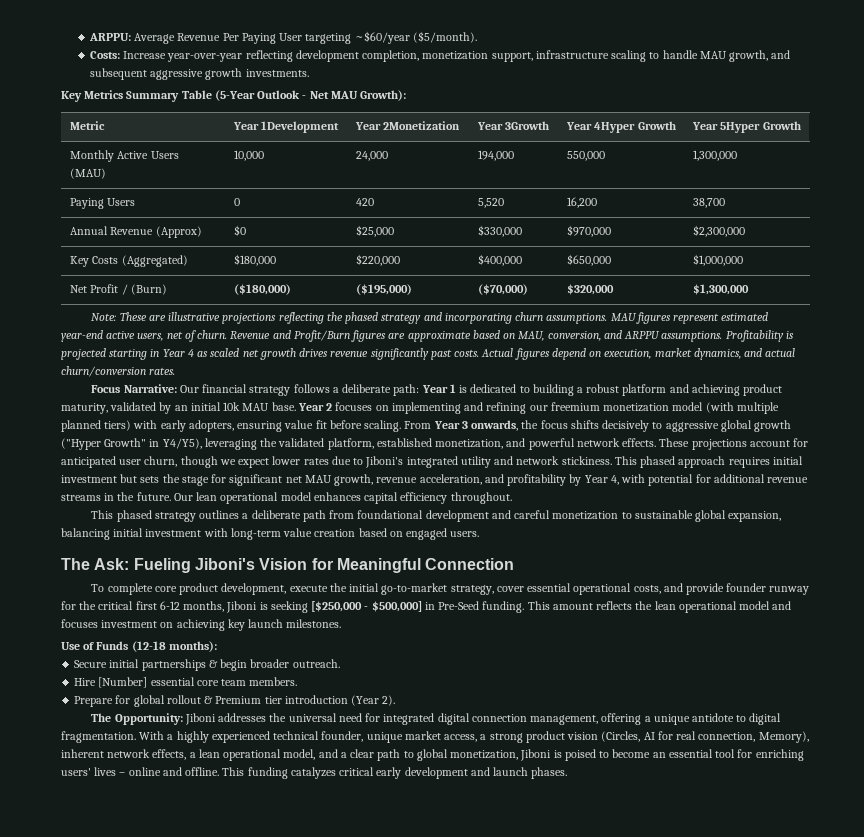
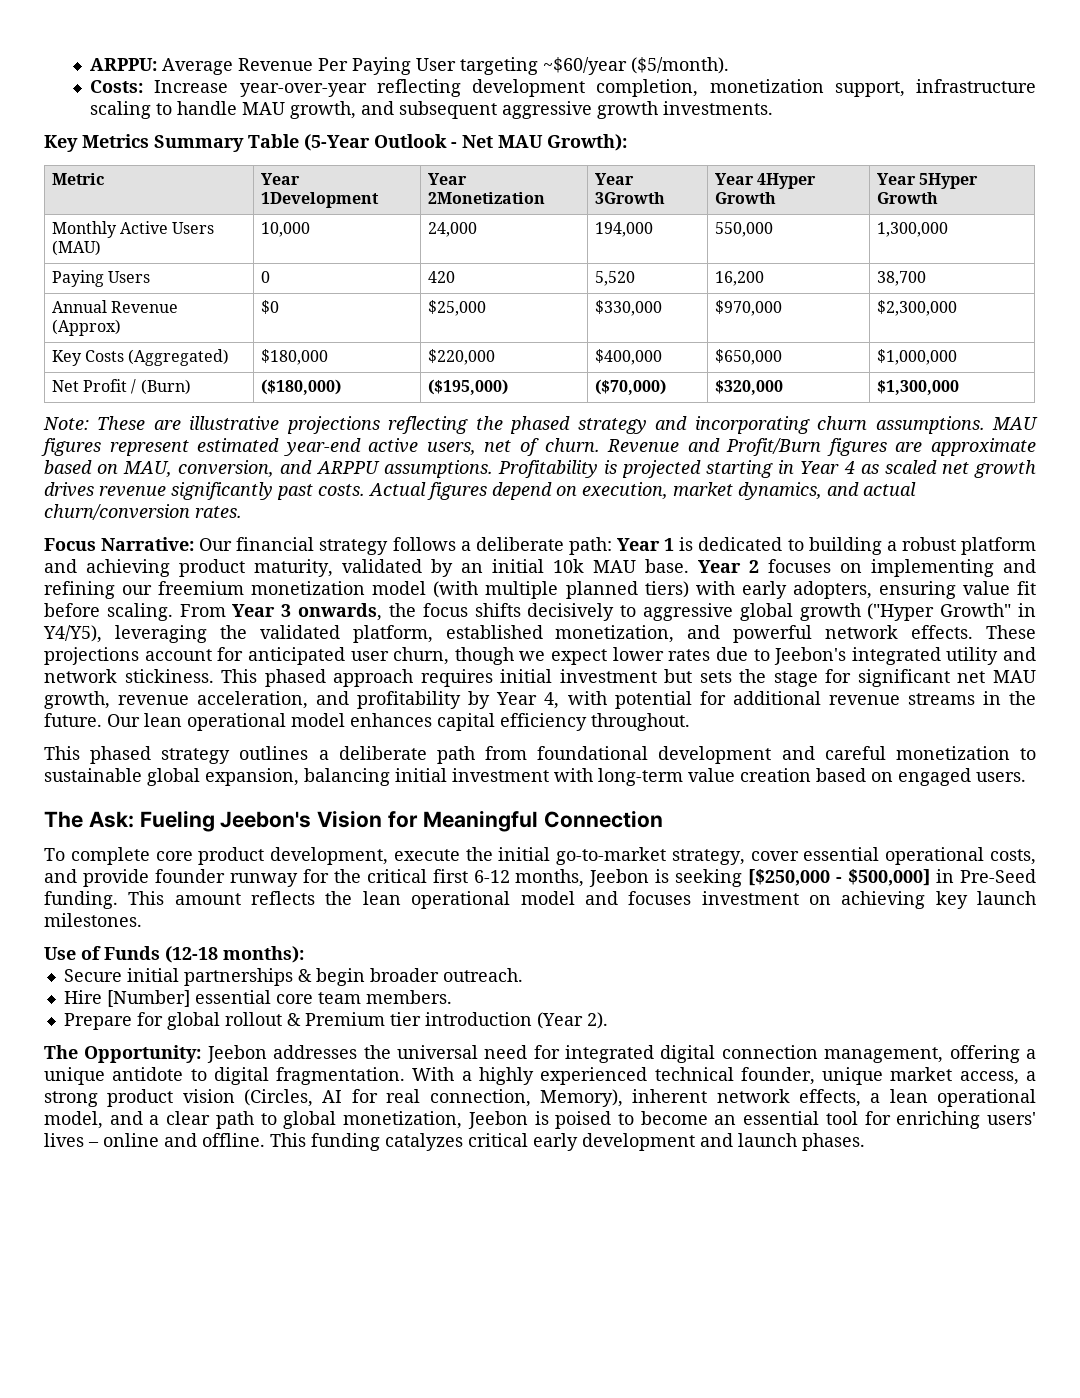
[365,456,404,468] Jiboni's -> [774,647,847,665] Jeebon's
[194,558,255,570] Jiboni's -> [220,811,312,828] Jeebon's
[226,601,258,613] Jiboni -> [589,869,650,887] Jeebon
[184,713,216,725] Jiboni -> [206,1045,267,1063] Jeebon
[520,749,552,761] Jiboni -> [467,1111,528,1129] Jeebon

